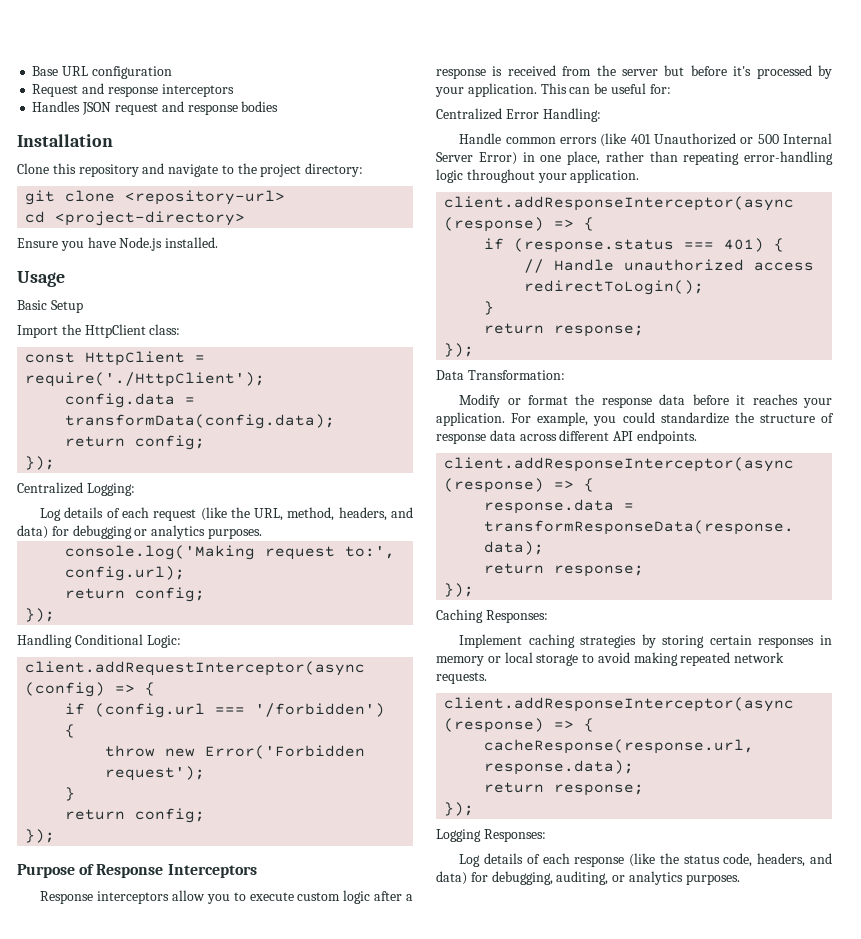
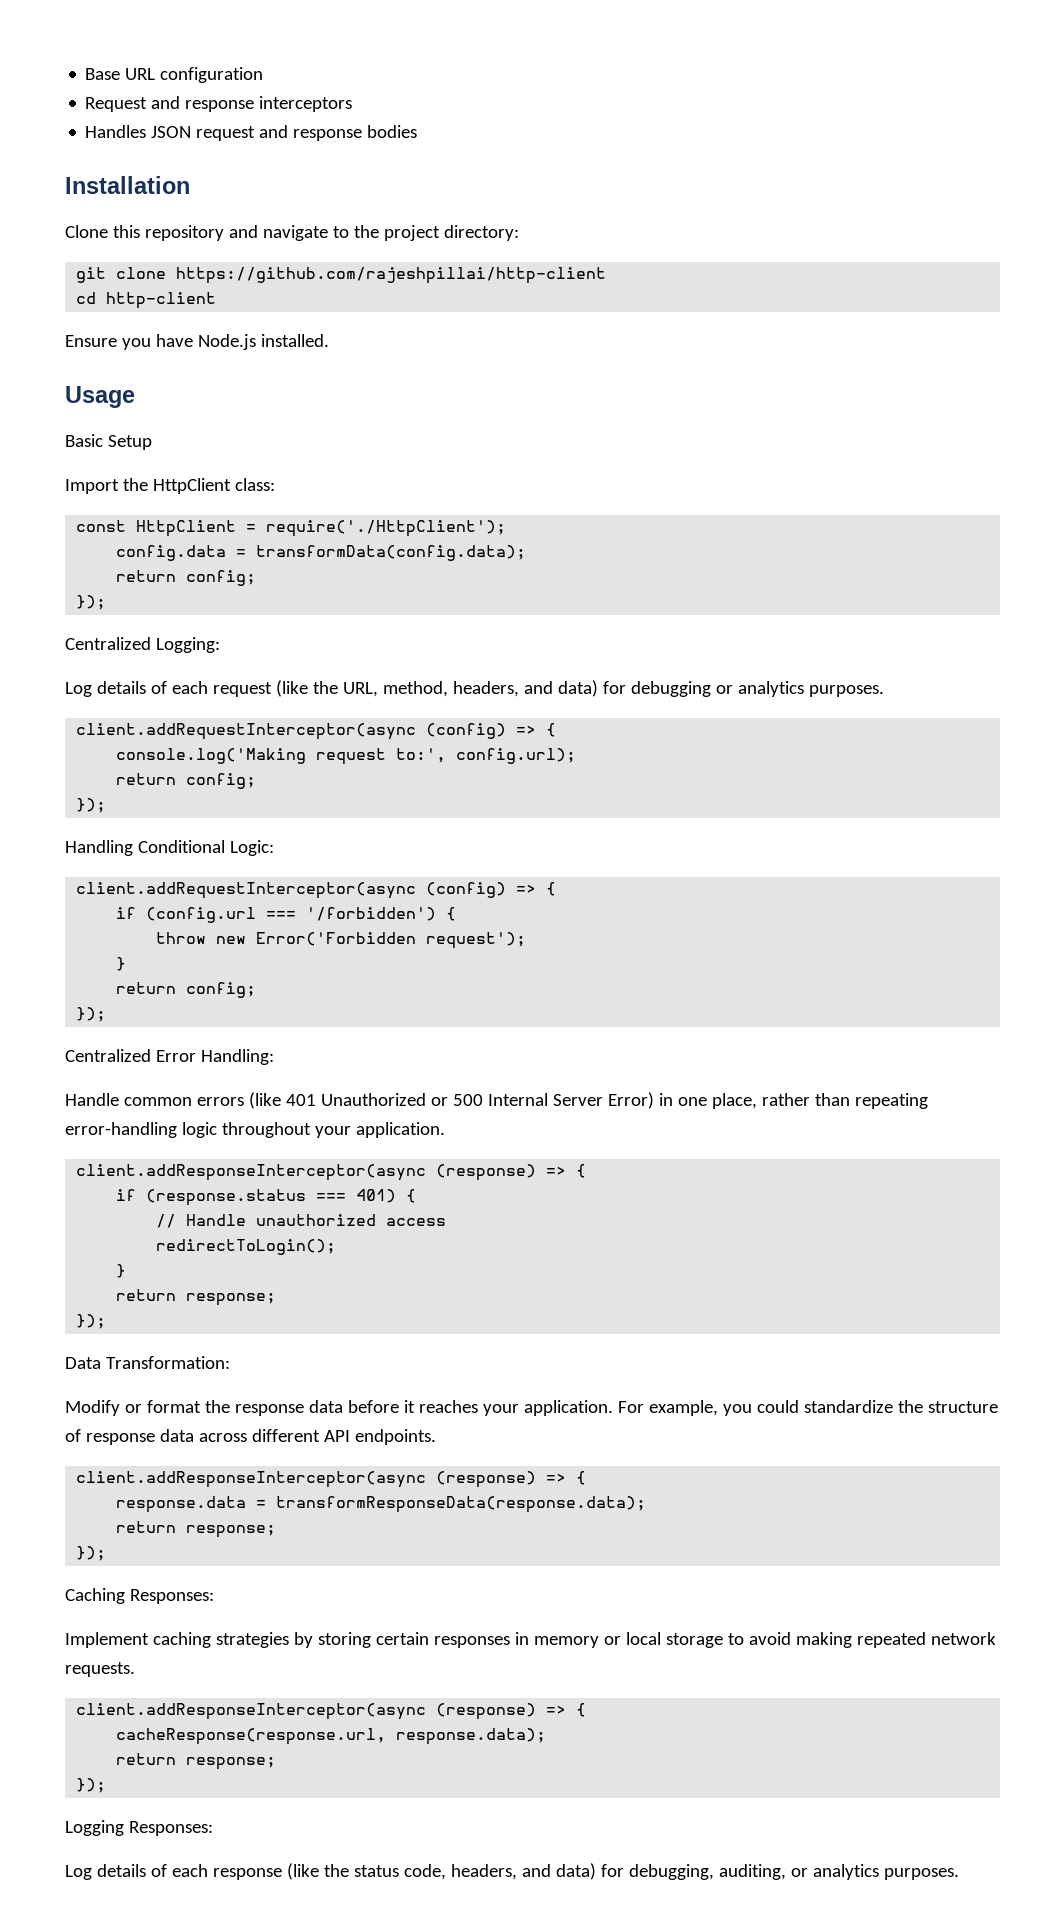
[125,190,286,205] <repository-url> -> [176,267,607,284] https://github.com/rajeshpillai/http-client
[55,211,246,226] <project-directory> -> [106,292,217,309] http-client
(262, 533) none -> [76,723,557,740] // client.addRequestInterceptor(async (config) => {
[17,864,257,878] [40,890,414,904] [436,65,832,79] [435,83,671,97] // Purpose of Response Interceptors // Response interceptors allow you to execute custom logic after a response is received from the server but before it's processed by your application. This can be useful for: -> (107, 1014) none

